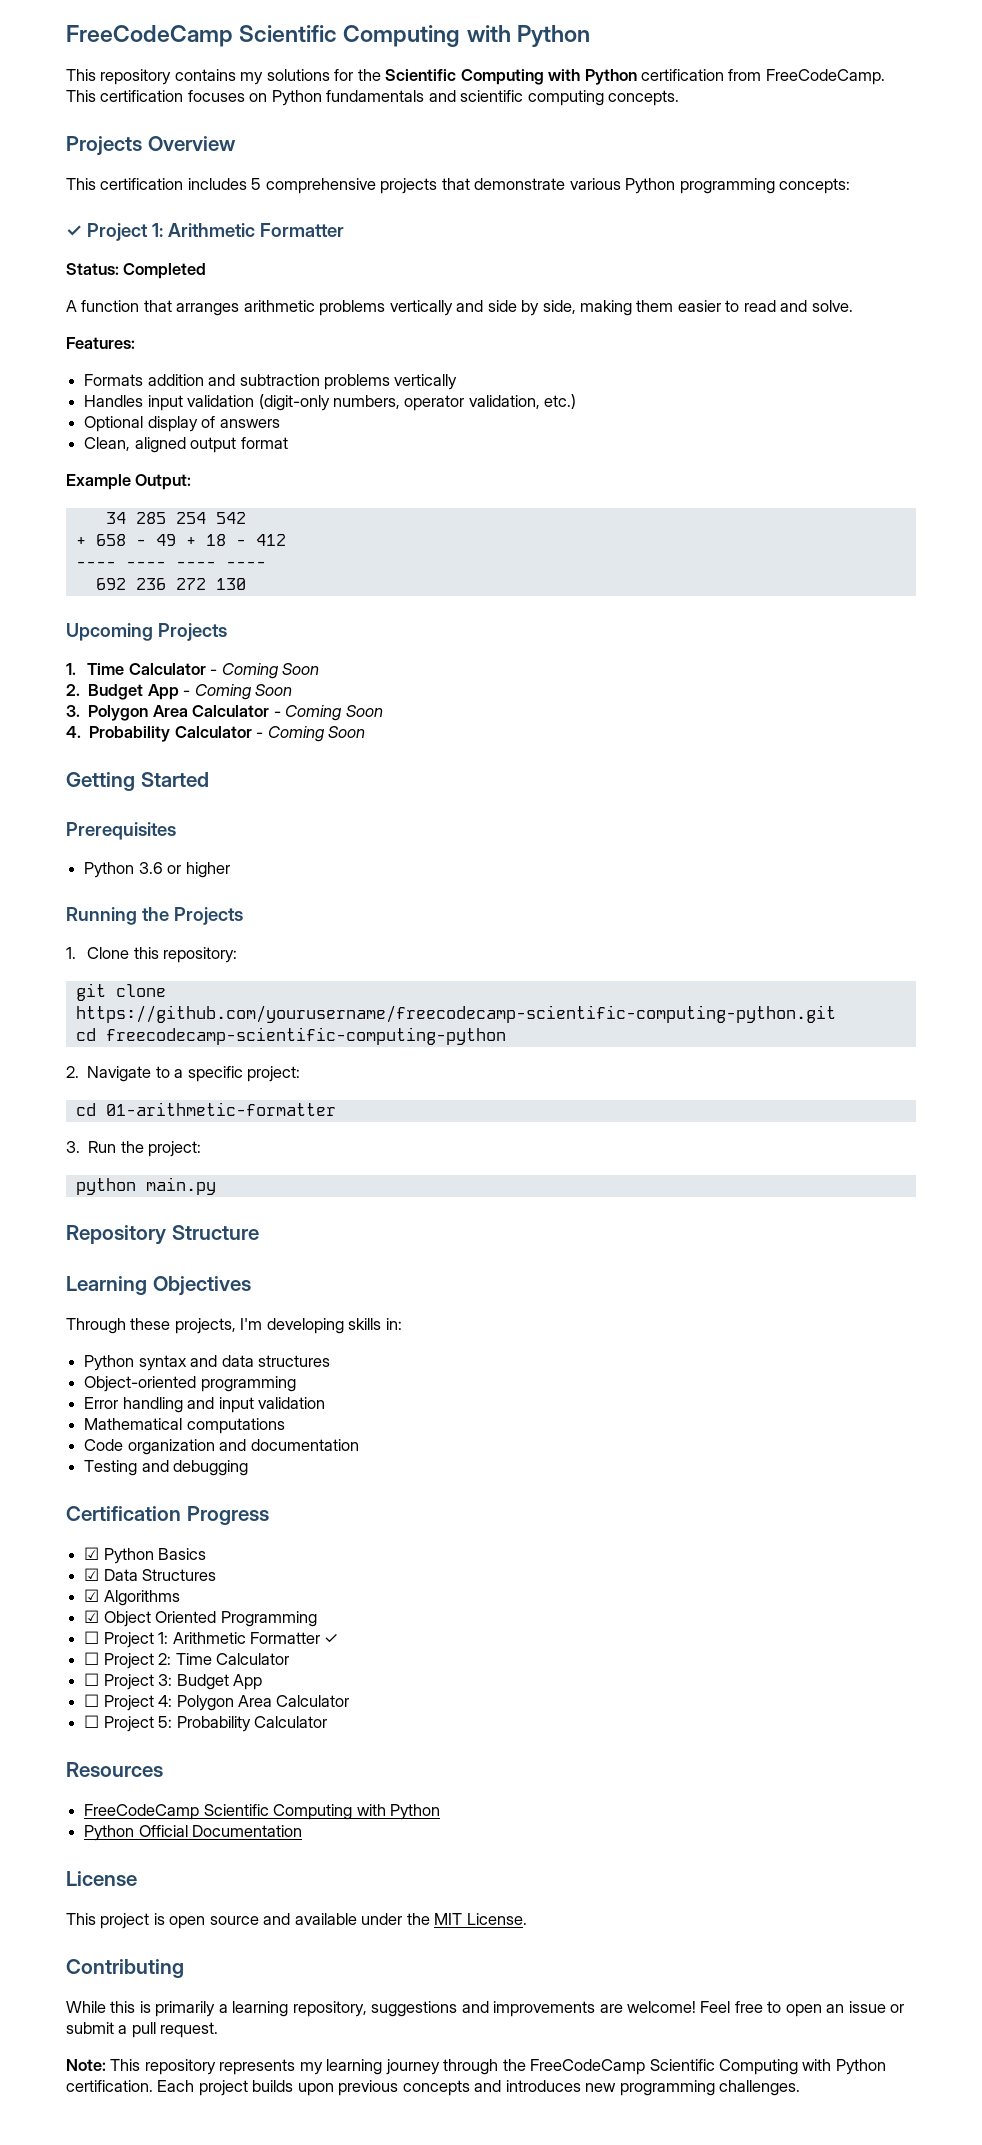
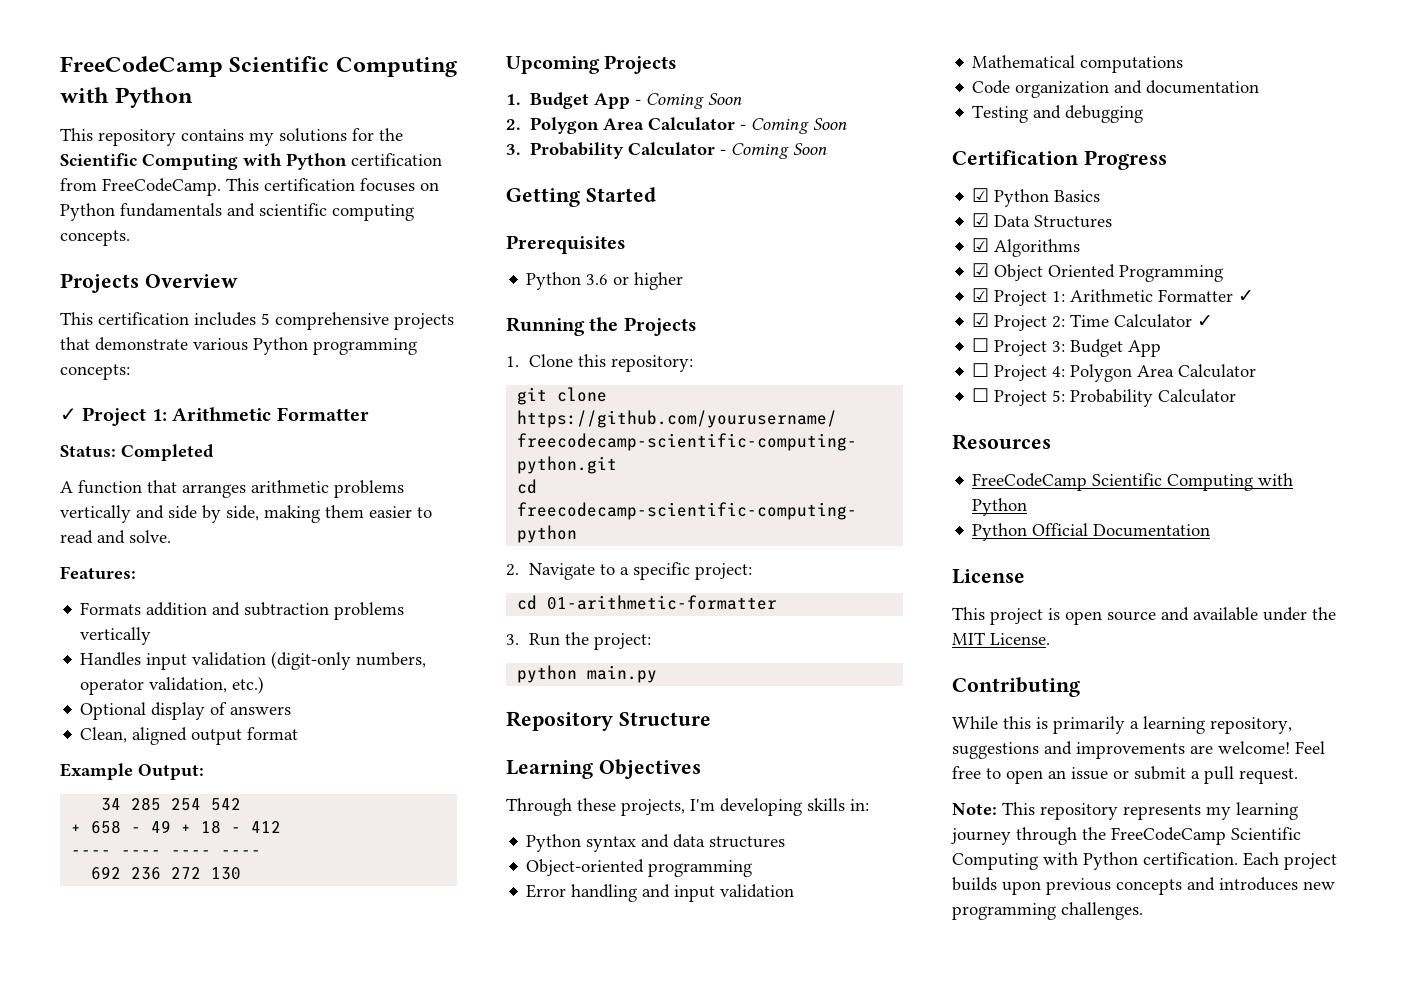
[87,663,320,679] [66,684,80,696] Time Calculator - Coming Soon // 2. -> (521, 99) none
[66,705,80,717] 3. -> [506,119,521,130] 2.
[66,726,81,738] 4. -> [506,144,521,155] 3.
[84,1631,100,1644] ☐ -> [972,288,990,302] ☑
[84,1652,100,1665] ☐ -> [972,313,990,327] ☑
(289, 1659) none -> [1197,315,1214,327] ✓

